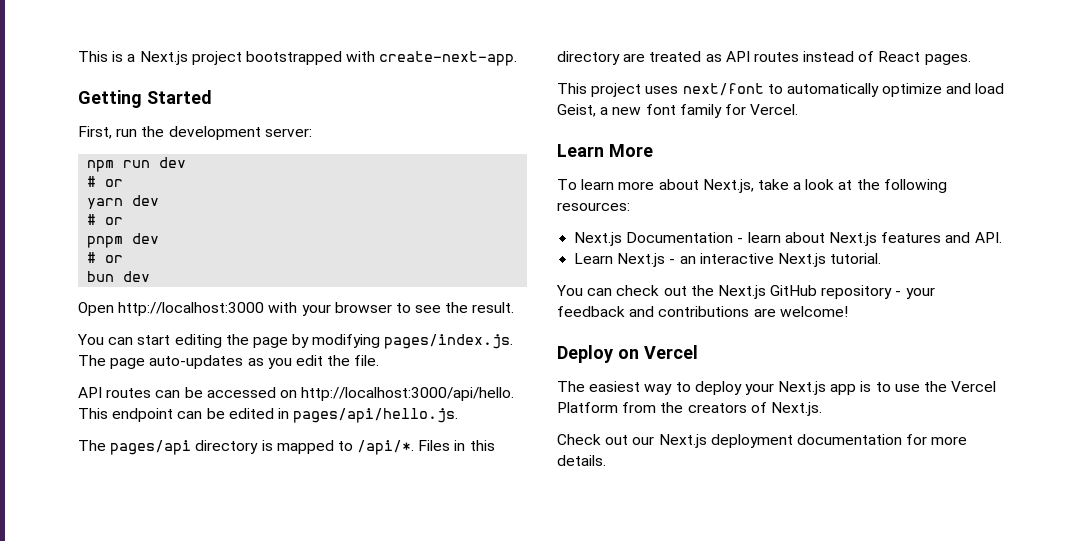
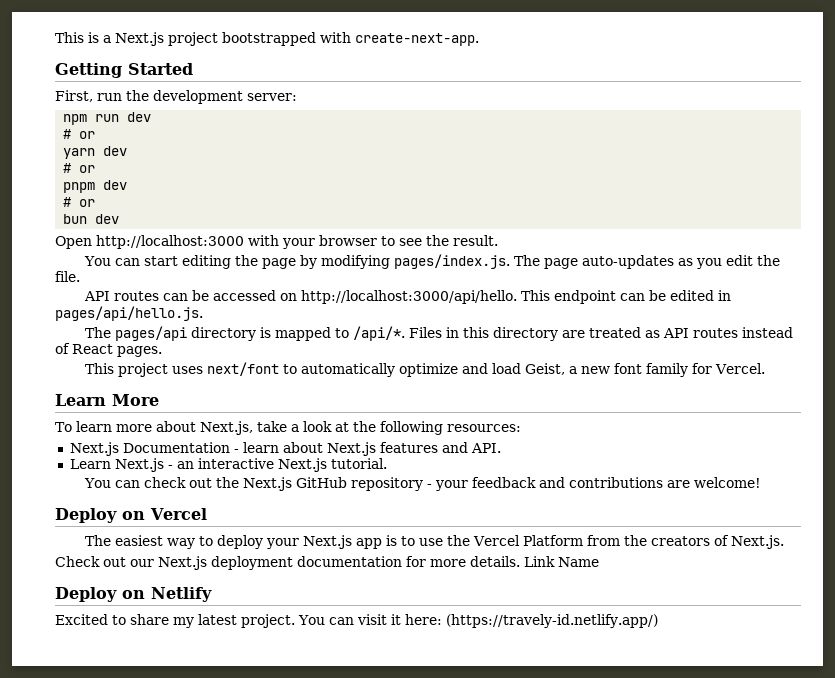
(606, 460) none -> [524,556,599,567] [55,587,212,602] [55,614,658,628] Link Name // Deploy on Netlify // Excited to share my latest project. You can visit it here: (https://travely-id.netlify.app/)

